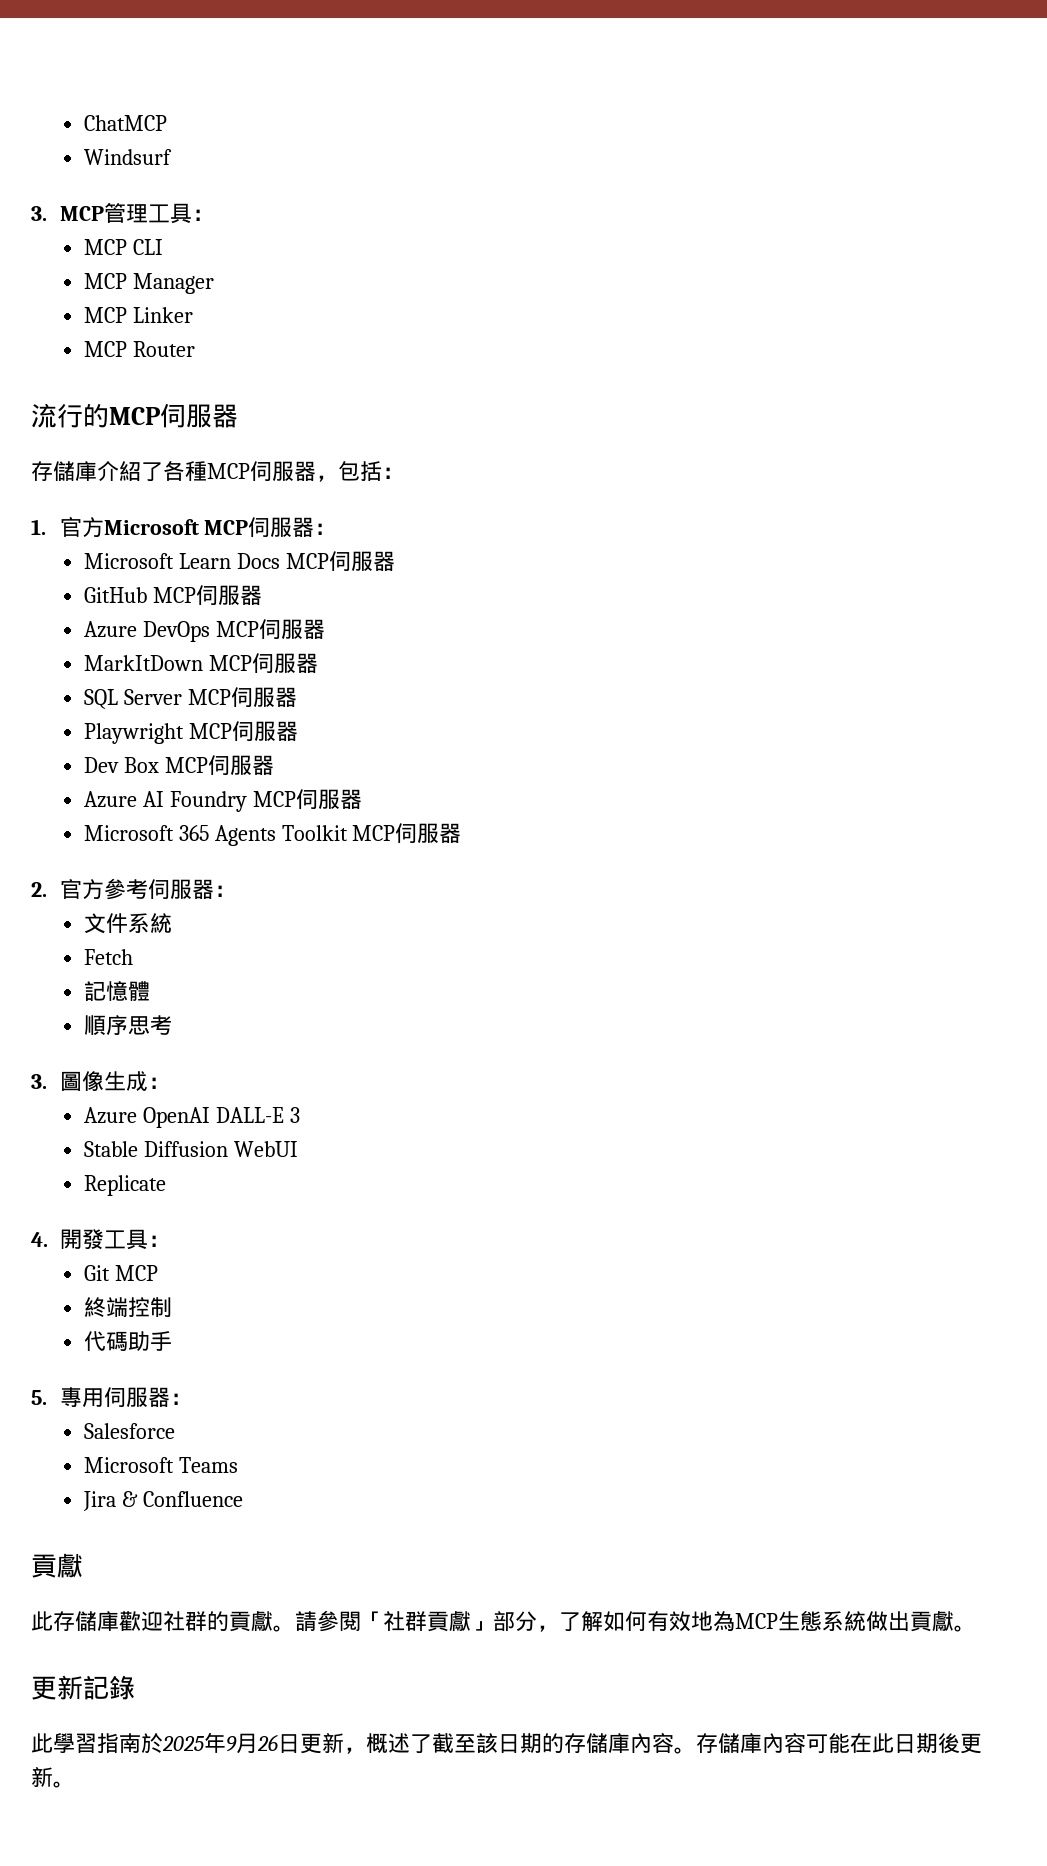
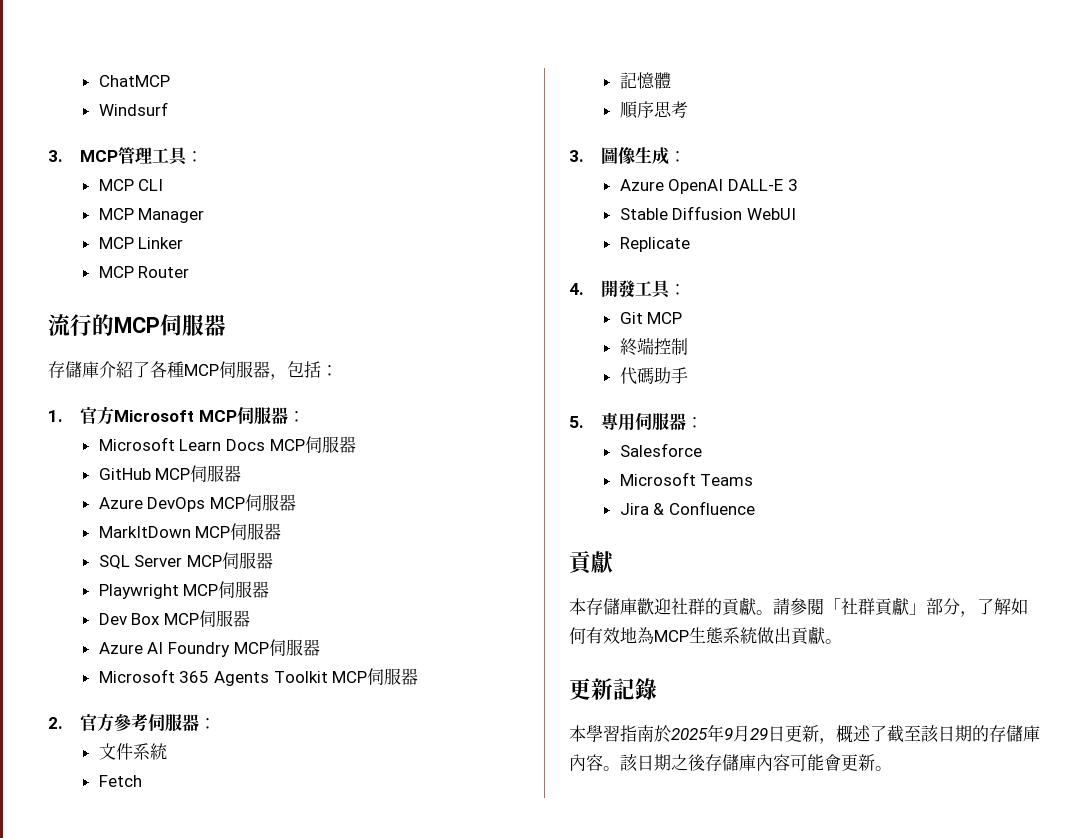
[31,1611,53,1631] 此 -> [569,598,586,615] 本
[31,1733,53,1753] 此 -> [569,725,586,742] 本
[257,1734,278,1751] 26 -> [750,728,768,740] 29
(696, 1750) none -> [620,754,706,772] 該日期之後
[850,1733,960,1754] 在此日期後 -> [824,754,841,771] 會

